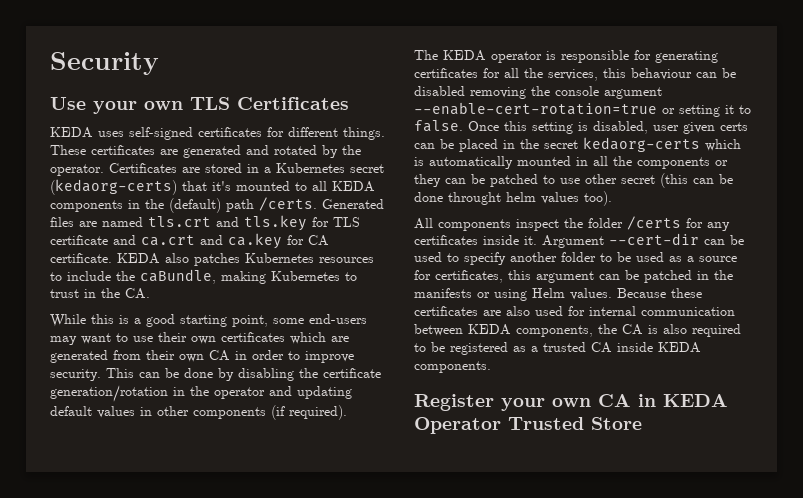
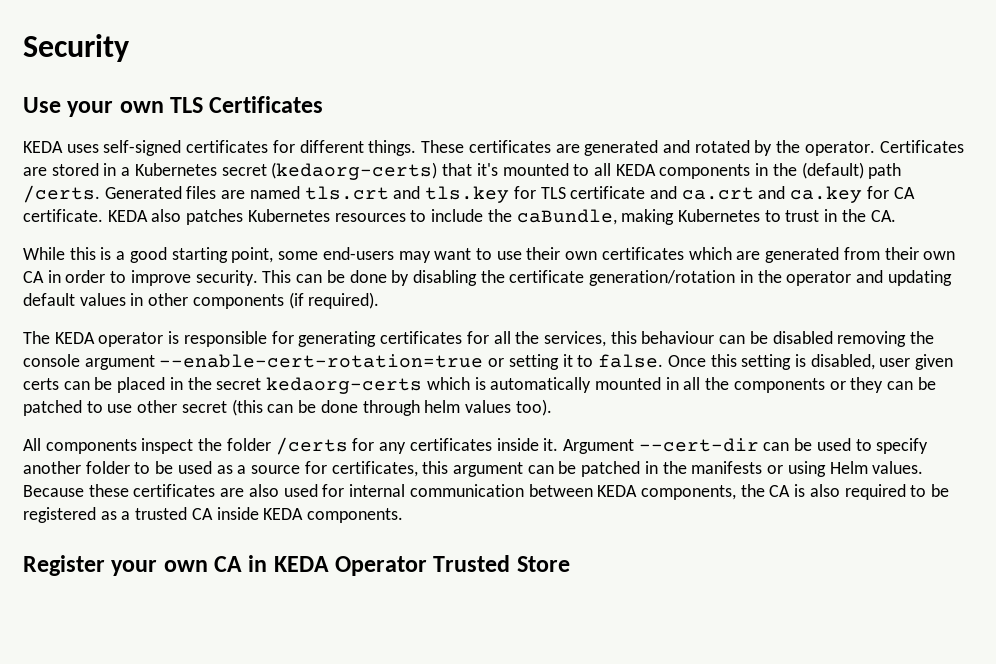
[448,192,501,205] throught -> [362,400,420,416] through

